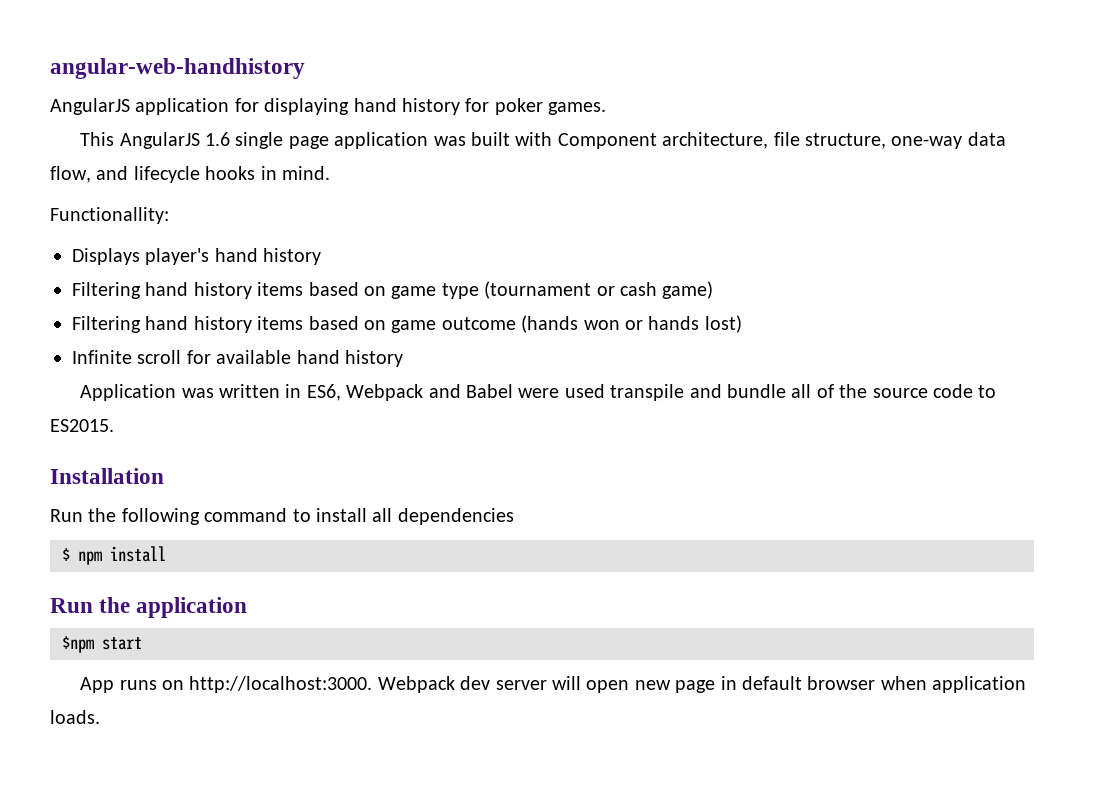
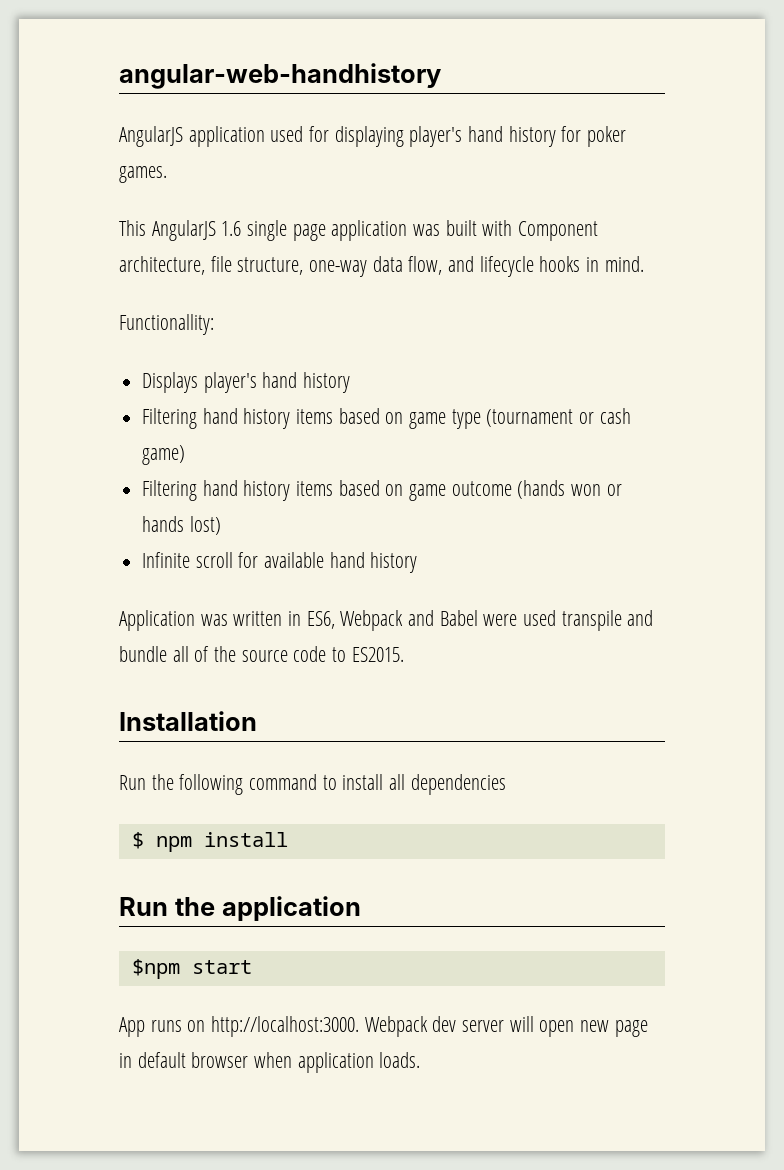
(230, 106) none -> [270,126,304,142] used
(350, 106) none -> [409,126,463,147] player's

